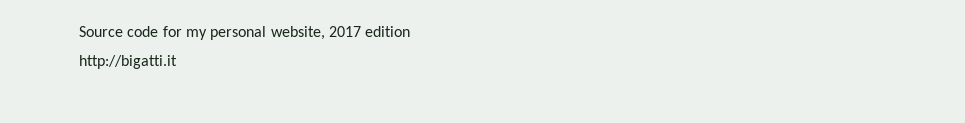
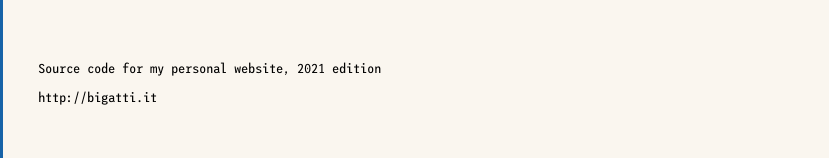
[328,26,361,37] 2017 -> [297,63,325,74] 2021

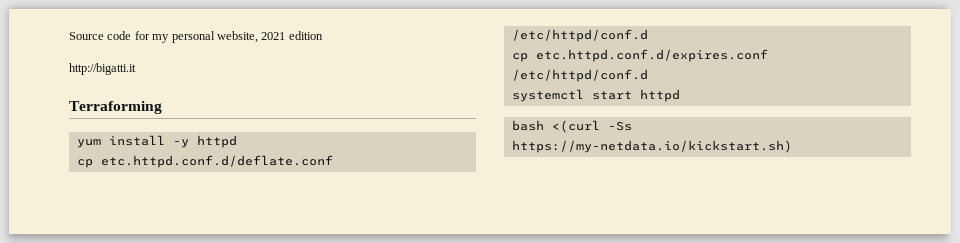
(157, 98) none -> [69,101,162,114] [76,135,237,148] [76,155,333,168] [511,29,648,42] [511,49,768,62] [511,69,648,82] [511,89,680,102] [511,120,632,133] [511,140,792,153] // Terraforming // yum install -y httpd // cp etc.httpd.conf.d/deflate.conf /etc/httpd/conf.d // cp etc.httpd.conf.d/expires.conf /etc/httpd/conf.d // systemctl start httpd // bash <(curl -Ss https://my-netdata.io/kickstart.sh)

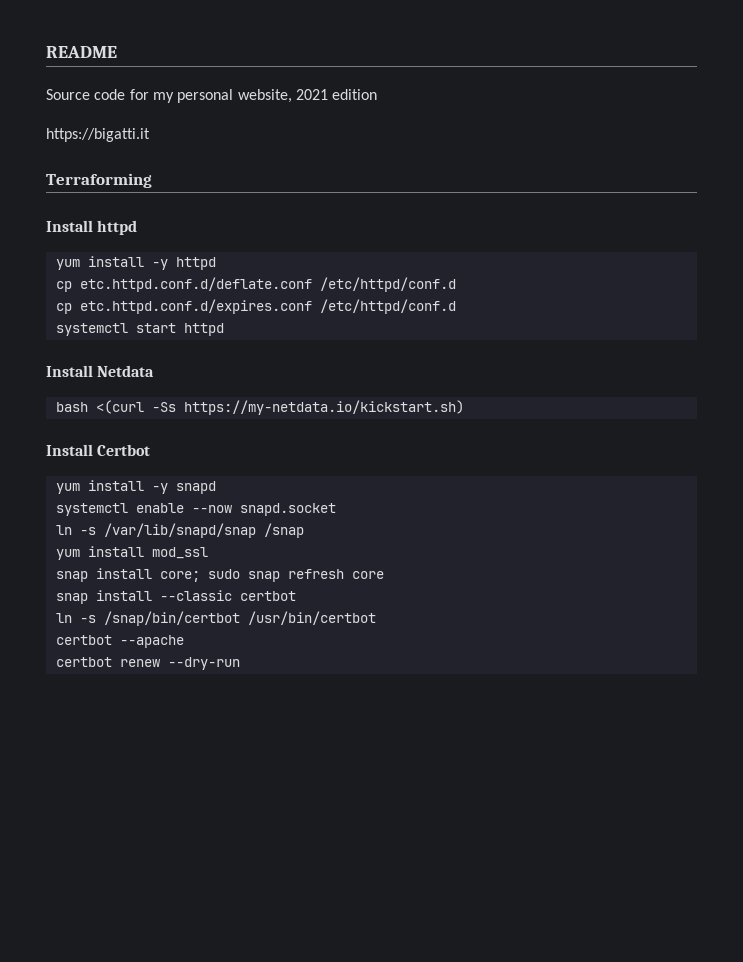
(69, 36) none -> [46,46,117,58] README //
[69,63,136,75] http://bigatti.it -> [46,128,150,142] https://bigatti.it
(162, 107) none -> [46,220,138,235] // Install httpd
(680, 95) none -> [46,365,155,377] // Install Netdata
(792, 146) none -> [46,444,151,456] [55,480,216,494] [55,503,336,516] [55,523,304,538] [55,546,208,560] [55,568,384,582] [55,590,296,604] [55,611,376,626] [55,635,184,648] [55,657,240,670] // Install Certbot // yum install -y snapd // systemctl enable --now snapd.socket // ln -s /var/lib/snapd/snap /snap // yum install mod_ssl // snap install core; sudo snap refresh core // snap install --classic certbot // ln -s /snap/bin/certbot /usr/bin/certbot // certbot --apache // certbot renew --dry-run

